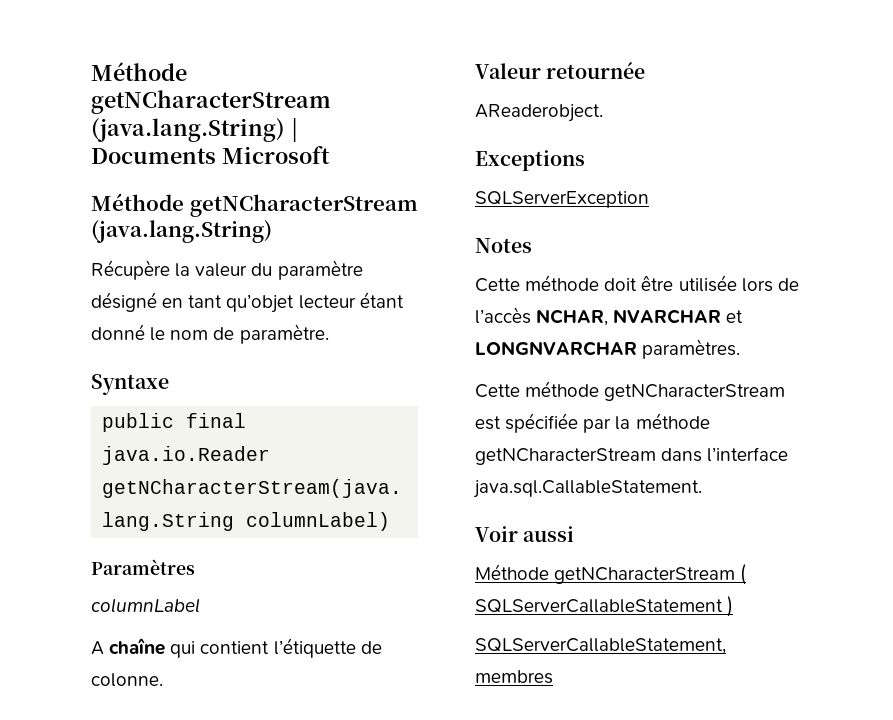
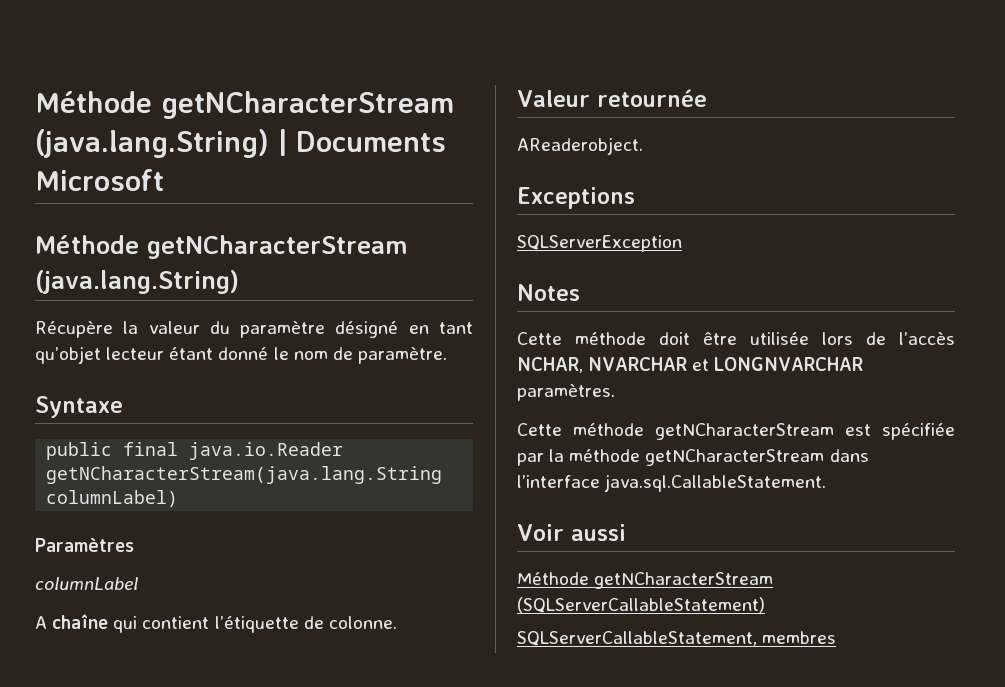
[740,564,747,585] [475,596,734,617] ( SQLServerCallableStatement ) -> [517,597,765,613] (SQLServerCallableStatement)

